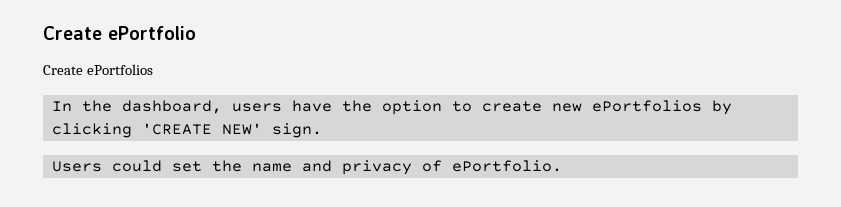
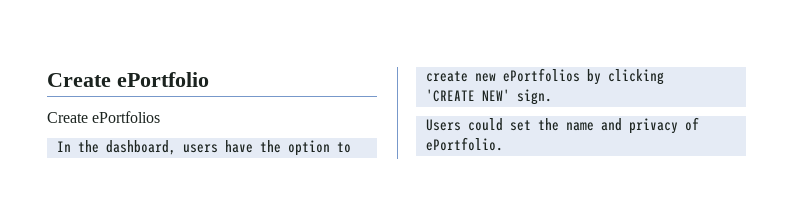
(132, 130) none -> (664, 77) //

